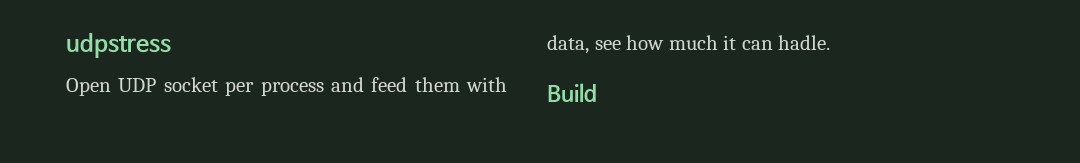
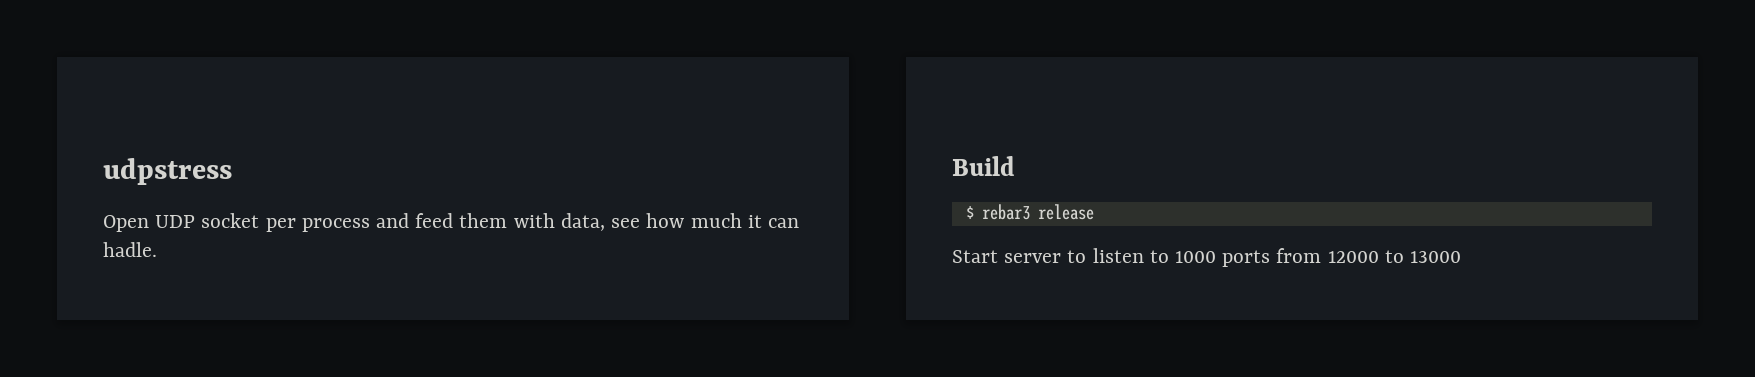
(597, 92) none -> [965,204,1094,220] [952,248,1462,267] // $ rebar3 release // Start server to listen to 1000 ports from 12000 to 13000

